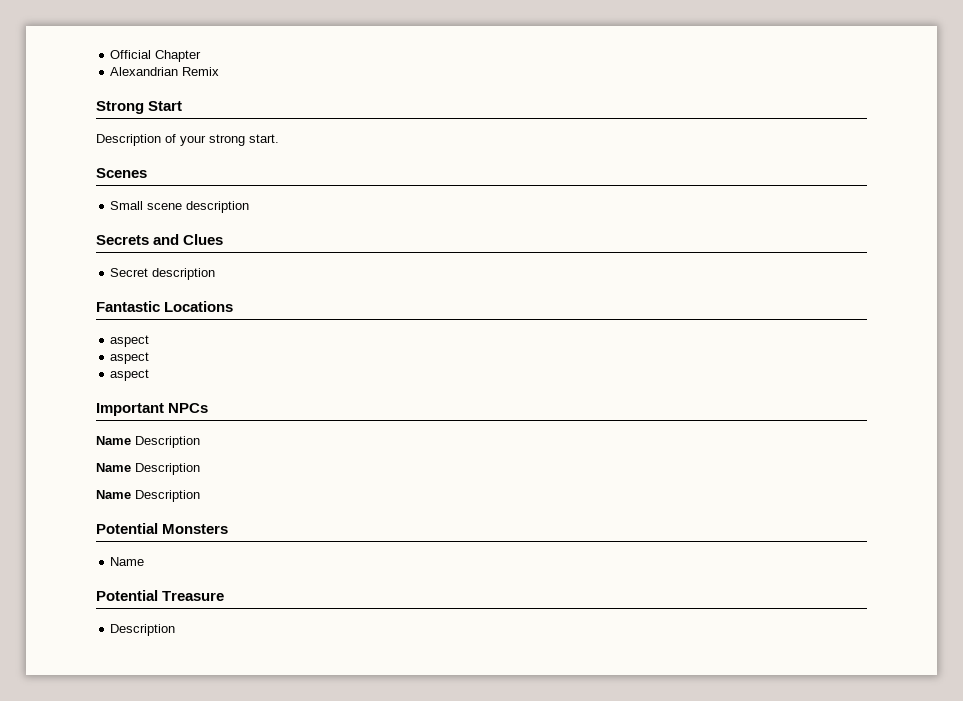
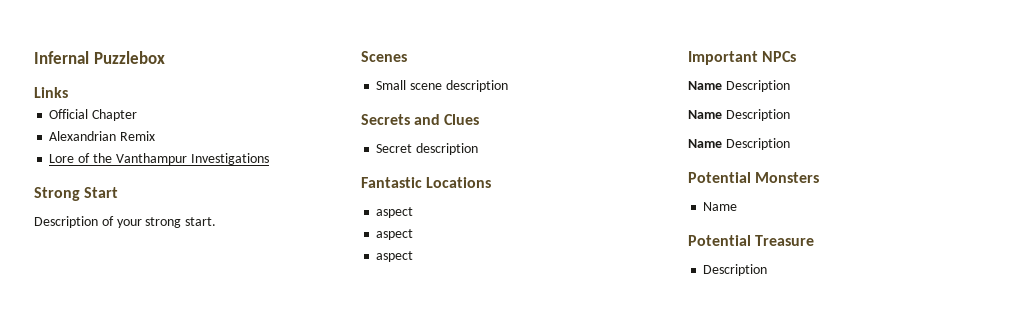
(110, 54) none -> [34,51,165,64] [34,87,68,98] Infernal Puzzlebox // Links //
(220, 71) none -> [49,153,269,165] // Lore of the Vanthampur Investigations

